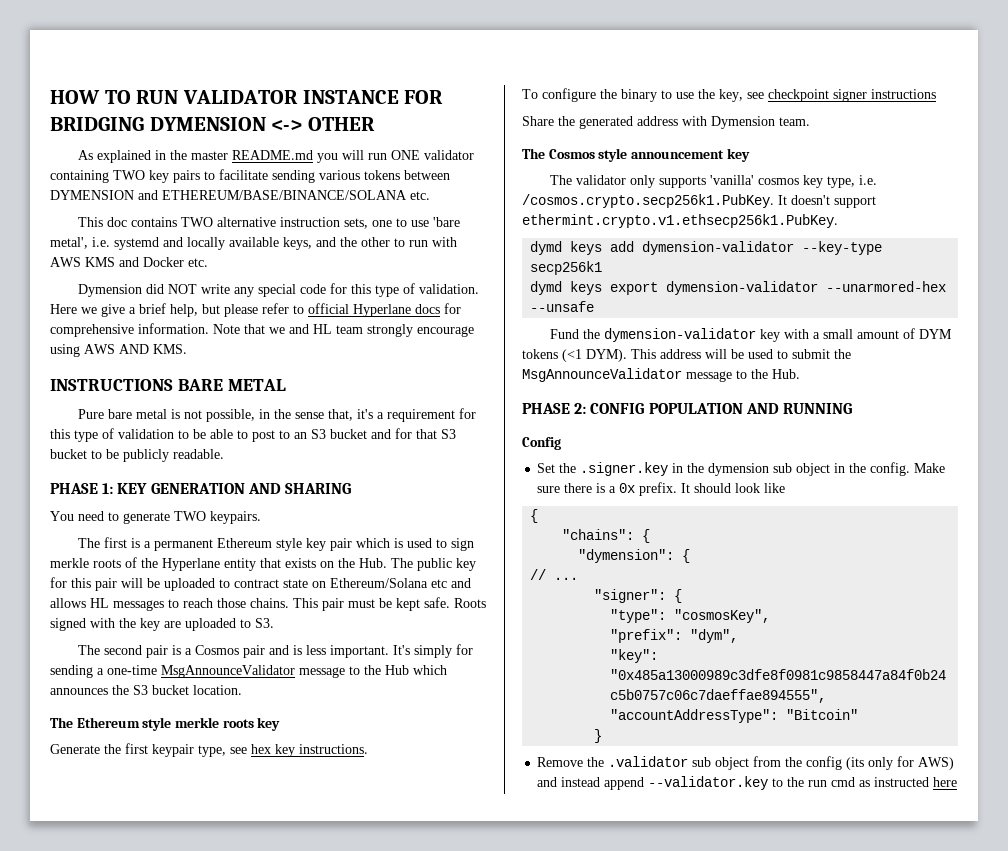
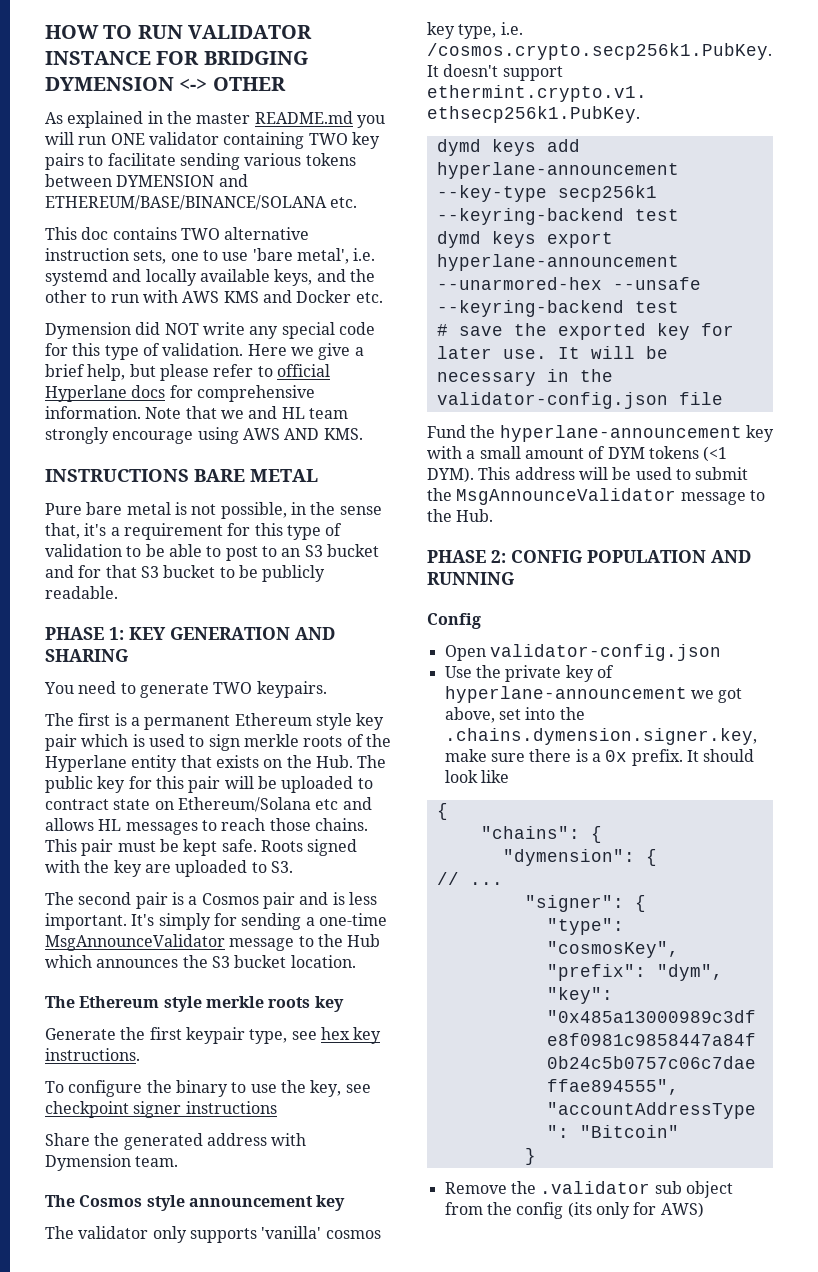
[642,241,795,255] dymension-validator -> [436,162,679,179] hyperlane-announcement
(603, 268) none -> [436,208,679,225] --keyring-backend test
[666,281,819,295] dymension-validator -> [436,254,679,271] hyperlane-announcement
(595, 306) none -> [436,300,679,317] [436,323,734,340] [436,346,668,359] [436,369,613,386] [436,392,723,409] --keyring-backend test // # save the exported key for later use. It will be necessary in the validator-config.json file
[604,328,757,342] dymension-validator -> [499,425,742,442] hyperlane-announcement
[537,462,946,476] Set the .signer.key in the dymension sub object in the config. Make -> [444,644,721,661] [444,665,614,682] [444,686,743,703] [444,707,585,723] [444,728,757,745] [444,749,487,762] Open validator-config.json // Use the private key of hyperlane-announcement we got above, set into the .chains.dymension.signer.key, make
[537,776,958,790] and instead append --validator.key to the run cmd as instructed here -> (704, 1210) none

